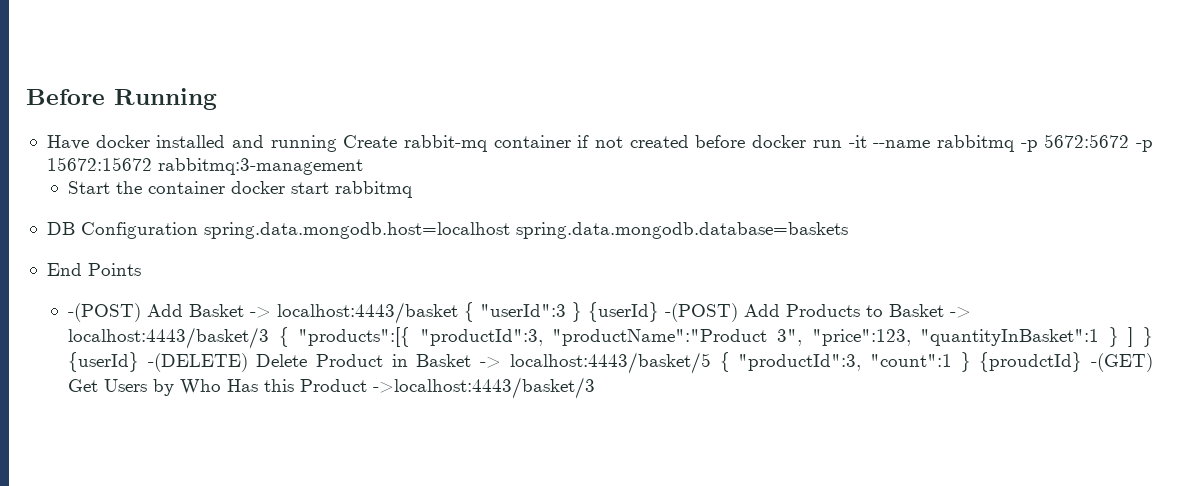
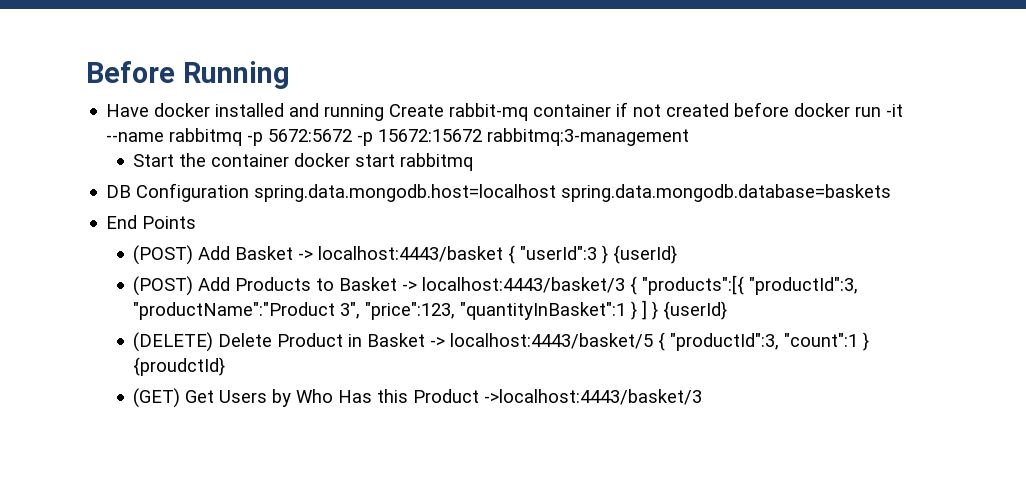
[67,303,141,322] -(POST) -> [133,245,194,265] (POST)
[664,303,738,322] -(POST) -> [133,276,194,296] // (POST)
[147,353,248,372] -(DELETE) -> [133,332,214,352] // (DELETE)
[1090,353,1153,372] -(GET) -> [133,388,181,408] // (GET)

